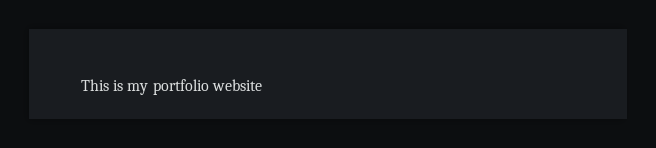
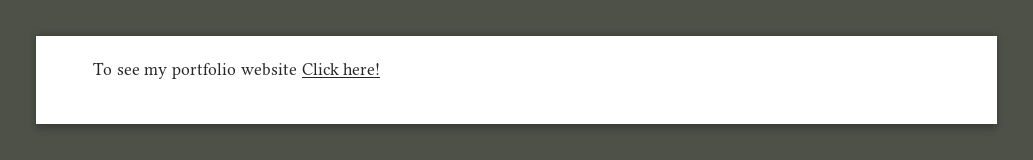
[81,79,124,91] This is -> [93,62,140,75] To see
(262, 85) none -> [301,63,381,75] Click here!

